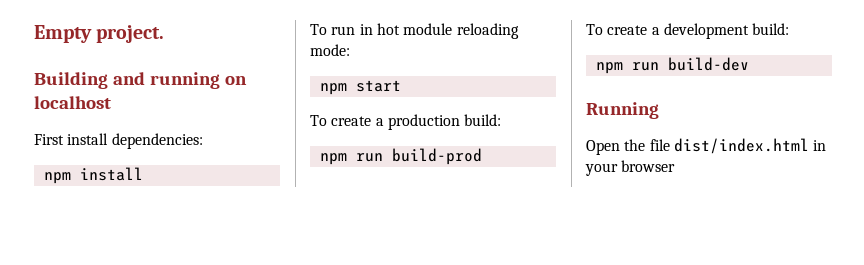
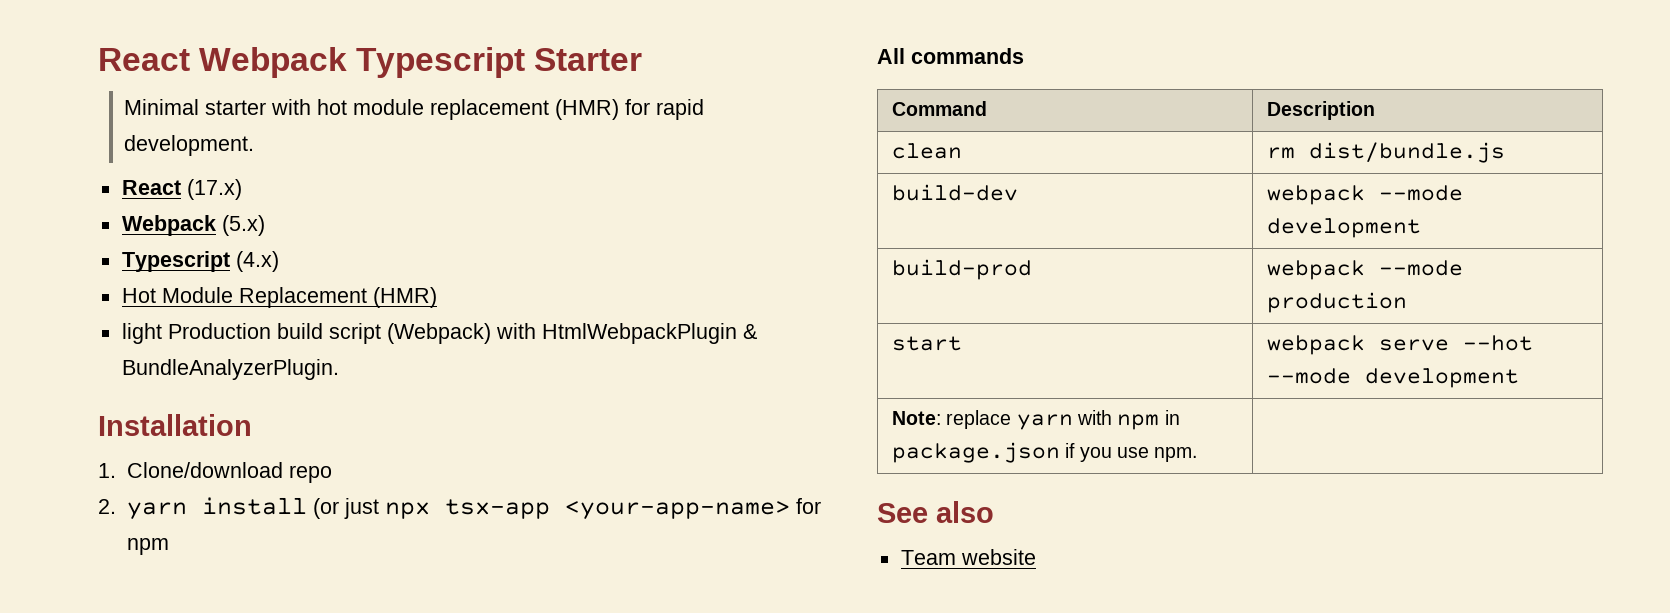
[34,25,165,43] [34,72,247,89] [34,96,111,109] [34,133,203,149] [43,167,143,184] [310,23,519,39] [310,44,350,56] [319,80,401,95] [310,114,502,130] [319,148,482,165] [586,23,790,39] [595,57,749,74] [586,102,659,119] [586,138,827,155] [585,160,676,176] Empty project. // Building and running on localhost // First install dependencies: // npm install // To run in hot module reloading mode: // npm start // To create a production build: // npm run build-prod // To create a development build: // npm run build-dev // Running // Open the file dist/index.html in your browser -> [98,47,643,78] [124,99,705,120] [124,135,255,156] [121,179,242,200] [121,215,265,236] [121,251,279,272] [121,287,437,308] [121,323,757,344] [121,359,339,380] [98,414,252,436] [98,462,332,483] [98,497,821,520] [126,538,169,555] [877,48,1024,64] [892,101,988,116] [1267,101,1376,120] [892,143,963,159] [1267,142,1506,163] [892,184,1019,201] [1267,185,1464,205] [1267,218,1422,238] [892,259,1033,280] [1267,260,1464,280] [1267,292,1408,313] [892,336,963,351] [1267,335,1534,355] [1267,368,1520,388] [892,410,1180,430] [892,442,1198,463] [877,501,994,523] [900,549,1036,565] React Webpack Typescript Starter // Minimal starter with hot module replacement (HMR) for rapid development. // React (17.x) // Webpack (5.x) // Typescript (4.x) // Hot Module Replacement (HMR) // light Production build script (Webpack) with HtmlWebpackPlugin & BundleAnalyzerPlugin. // Installation // 1. Clone/download repo // 2. yarn install (or just npx tsx-app <your-app-name> for npm // All commands // Command | Description // clean | rm dist/bundle.js // build-dev | webpack --mode development // build-prod | webpack --mode production // start | webpack serve --hot --mode development // Note: replace yarn with npm in package.json if you use npm. | // See also // Team website

